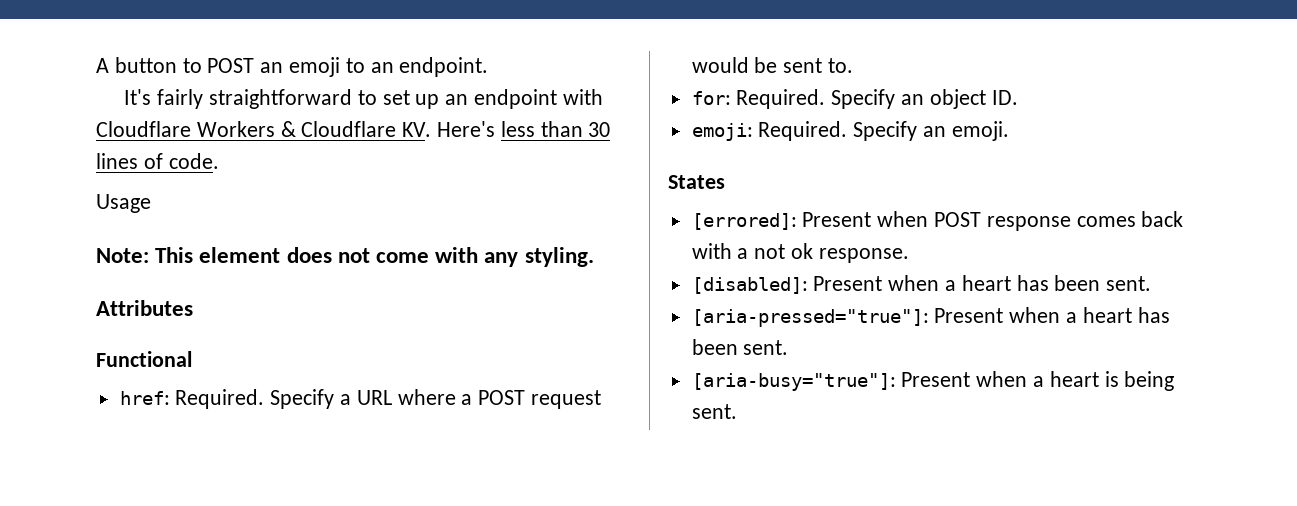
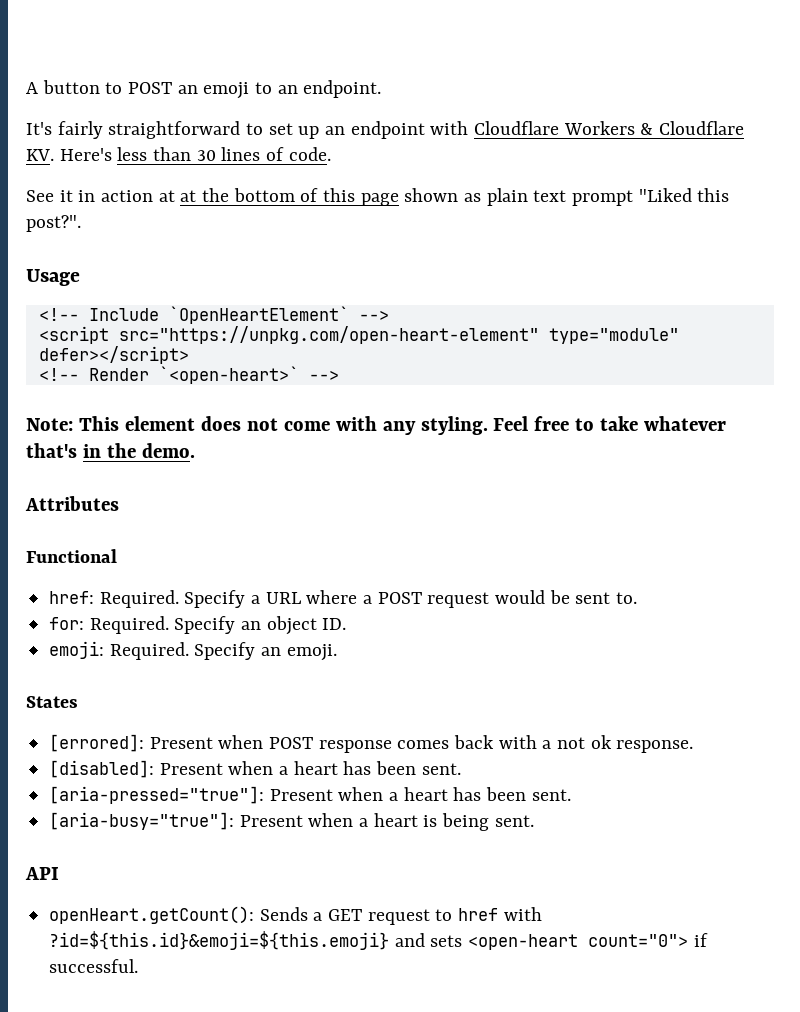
[96,194,151,213] Usage -> [26,188,730,206] [26,215,81,232] [26,269,80,286] [38,306,389,324] [38,326,679,344] [38,346,189,364] [38,366,339,384] See it in action at at the bottom of this page shown as plain text prompt "Liked this post?". // Usage // <!-- Include `OpenHeartElement` --> // <script src="https://unpkg.com/open-heart-element" type="module" defer></script> // <!-- Render `<open-heart>` -->
(594, 257) none -> [493,416,727,431] [26,443,195,458] Feel free to take whatever that's in the demo.
(737, 411) none -> [25,867,59,880] [49,906,542,925] [49,931,708,950] [49,959,139,973] // API // openHeart.getCount(): Sends a GET request to href with ?id=${this.id}&emoji=${this.emoji} and sets <open-heart count="0"> if successful.

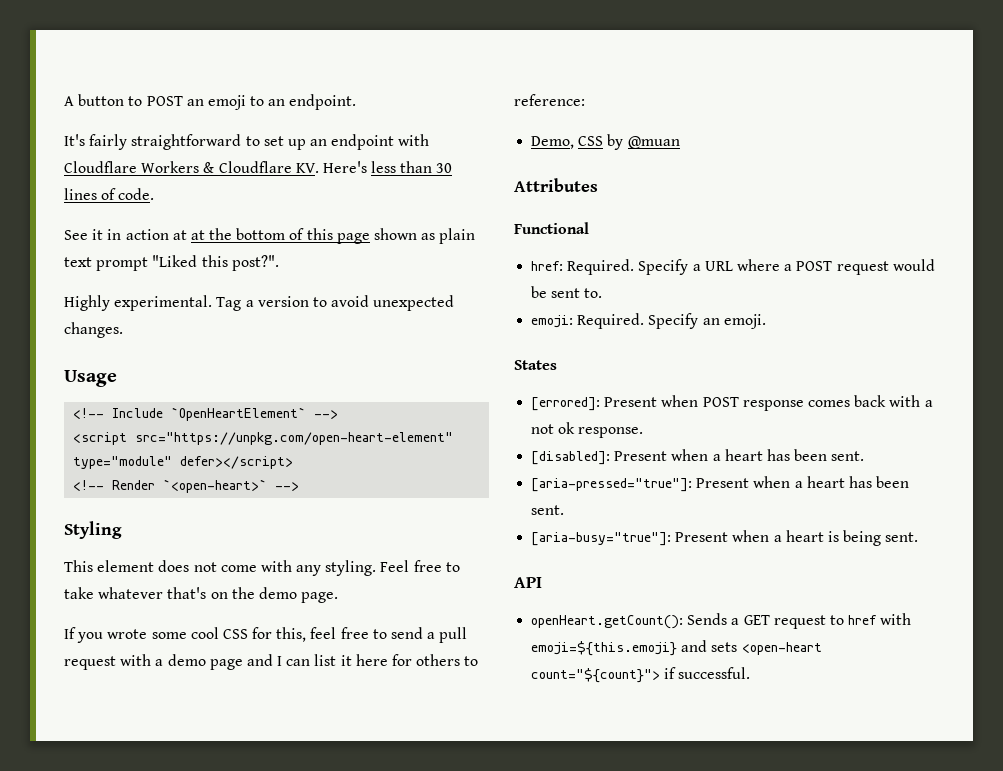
(81, 223) none -> [64,295,455,311] [64,322,123,338] // Highly experimental. Tag a version to avoid unexpected changes.
[26,418,73,431] Note: -> [64,521,122,539] Styling //
[82,443,195,458] in the demo. -> [210,587,339,603] [64,627,468,643] [64,654,479,670] [514,94,585,106] [531,134,680,150] on the demo page. // If you wrote some cool CSS for this, feel free to send a pull request with a demo page and I can list it here for others to reference: // Demo, CSS by @muan
[49,616,347,635] // for: Required. Specify an object ID. -> (603, 293) none
[49,931,390,950] ?id=${this.id}&emoji=${this.emoji} -> [531,641,678,656] emoji=${this.emoji}
[588,934,689,947] count="0"> -> [531,668,661,683] count="${count}">

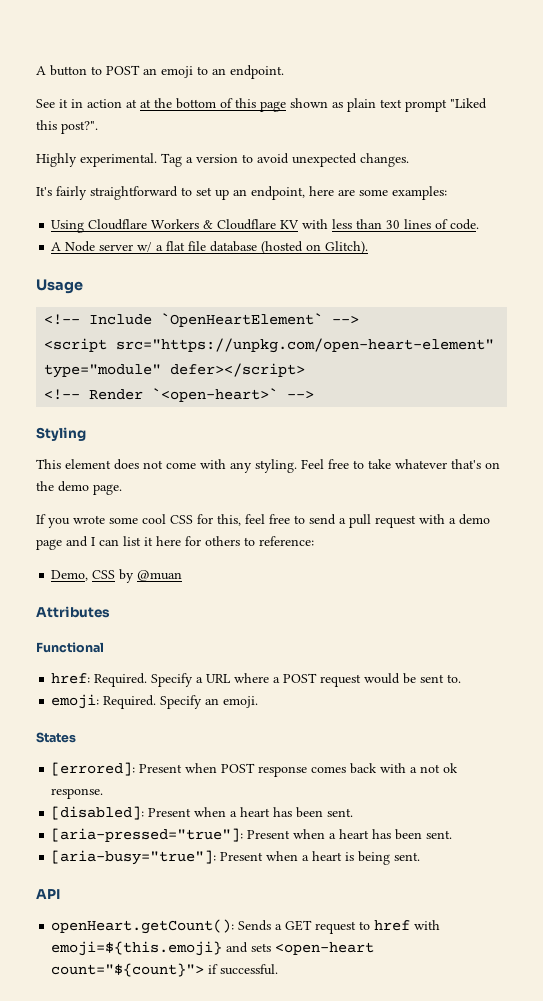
[64,134,430,150] [64,161,453,173] [64,188,155,200] // It's fairly straightforward to set up an endpoint with Cloudflare Workers & Cloudflare KV. Here's less than 30 lines of code. -> (284, 72) none
(123, 330) none -> [36,186,447,200] [51,219,480,233] [51,241,369,254] // It's fairly straightforward to set up an endpoint, here are some examples: // Using Cloudflare Workers & Cloudflare KV with less than 30 lines of code. // A Node server w/ a flat file database (hosted on Glitch).

